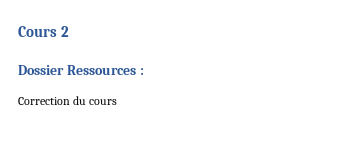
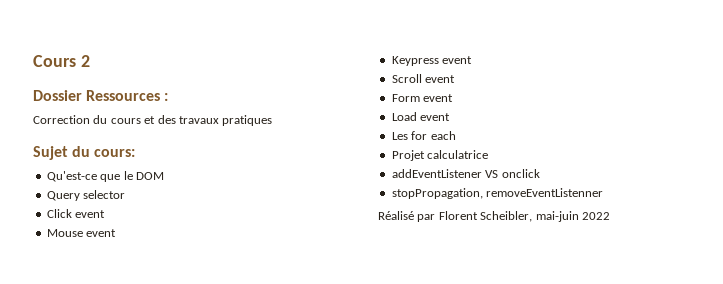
(118, 102) none -> [144,115,273,126] [33,146,136,160] [46,171,164,182] [46,190,126,201] [46,209,106,218] [46,229,117,237] [391,56,473,66] [391,74,456,83] [391,94,454,102] [391,112,451,121] [391,131,456,140] [391,150,489,161] [391,169,540,178] [391,188,604,199] [378,211,610,222] et des travaux pratiques // Sujet du cours: // Qu'est-ce que le DOM // Query selector // Click event // Mouse event // Keypress event // Scroll event // Form event // Load event // Les for each // Projet calculatrice // addEventListener VS onclick // stopPropagation, removeEventListenner // Réalisé par Florent Scheibler, mai-juin 2022

